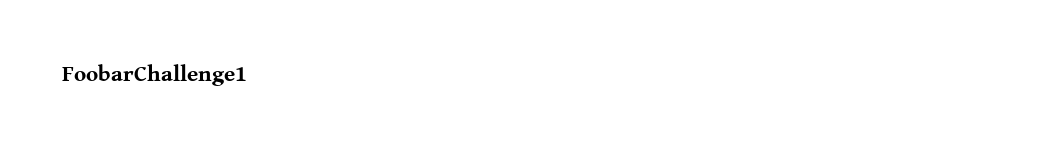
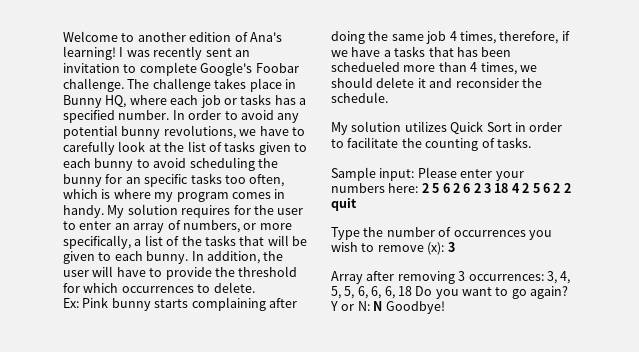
[62,64,247,86] FoobarChallenge1 -> [63,31,282,42] [63,46,250,60] [63,62,299,76] [63,78,296,92] [63,94,306,108] [63,110,300,123] [63,125,305,139] [63,141,307,155] [63,157,278,171] [63,173,285,187] [63,189,286,202] [63,204,304,218] [63,220,292,233] [63,235,307,249] [63,251,284,264] [63,266,298,280] [63,282,255,293] [63,297,297,311] [331,31,570,44] [331,46,512,57] [331,61,537,75] [331,77,542,88] [331,92,388,103] [331,121,563,135] [331,137,531,151] [331,167,524,181] [331,183,571,193] [331,198,357,211] [331,227,552,240] [331,242,455,255] [331,271,571,284] [331,286,569,299] [330,301,445,314] Welcome to another edition of Ana's learning! I was recently sent an invitation to complete Google's Foobar challenge. The challenge takes place in Bunny HQ, where each job or tasks has a specified number. In order to avoid any potential bunny revolutions, we have to carefully look at the list of tasks given to each bunny to avoid scheduling the bunny for an specific tasks too often, which is where my program comes in handy. My solution requires for the user to enter an array of numbers, or more specifically, a list of the tasks that will be given to each bunny. In addition, the user will have to provide the threshold for which occurrences to delete. // Ex: Pink bunny starts complaining after doing the same job 4 times, therefore, if we have a tasks that has been schedueled more than 4 times, we should delete it and reconsider the schedule. // My solution utilizes Quick Sort in order to facilitate the counting of tasks. // Sample input: Please enter your numbers here: 2 5 6 2 6 2 3 18 4 2 5 6 2 2 quit // Type the number of occurrences you wish to remove (x): 3 // Array after removing 3 occurrences: 3, 4, 5, 5, 6, 6, 6, 18 Do you want to go again? Y or N: N Goodbye!

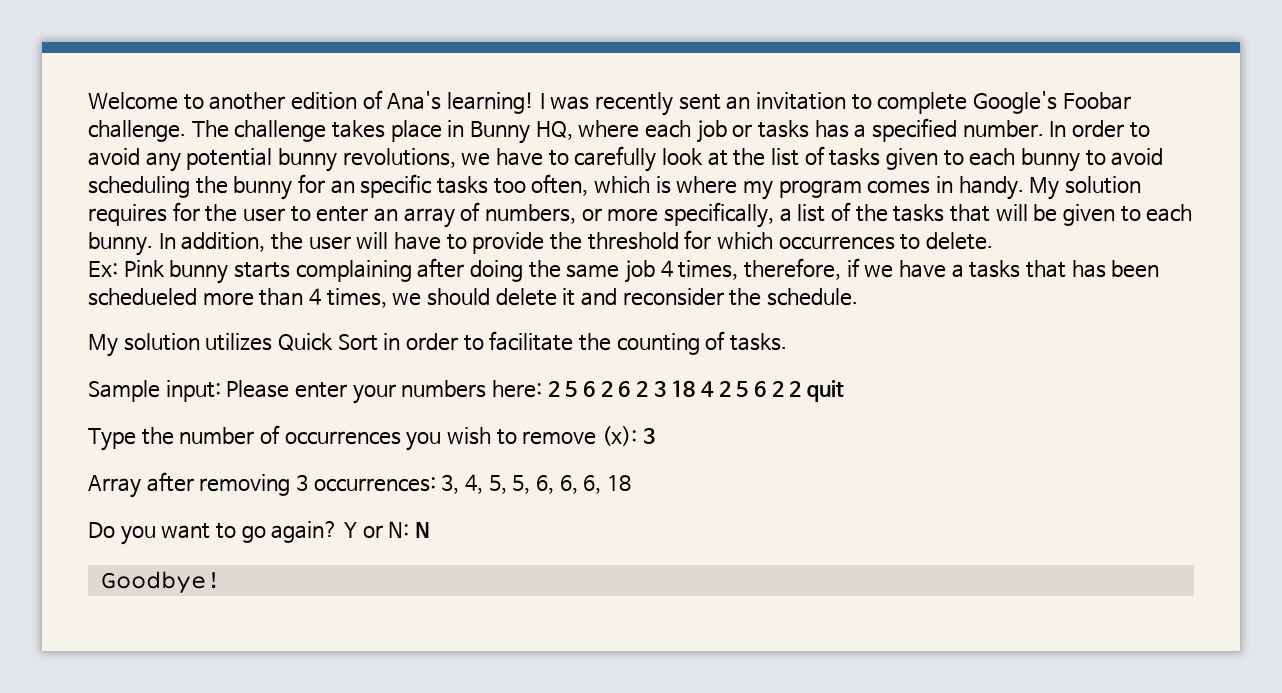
(412, 291) none -> (632, 483) //
(383, 306) none -> (431, 530) //

